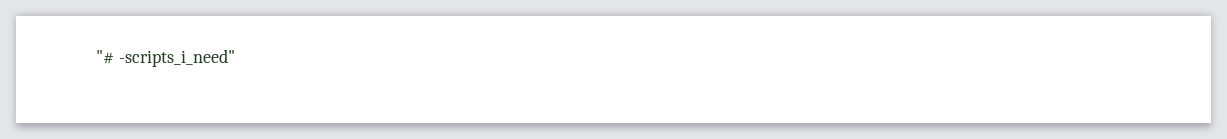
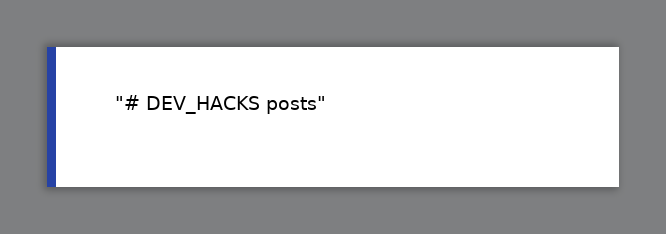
[118,49,235,67] -scripts_i_need" -> [146,96,326,114] DEV_HACKS posts"

